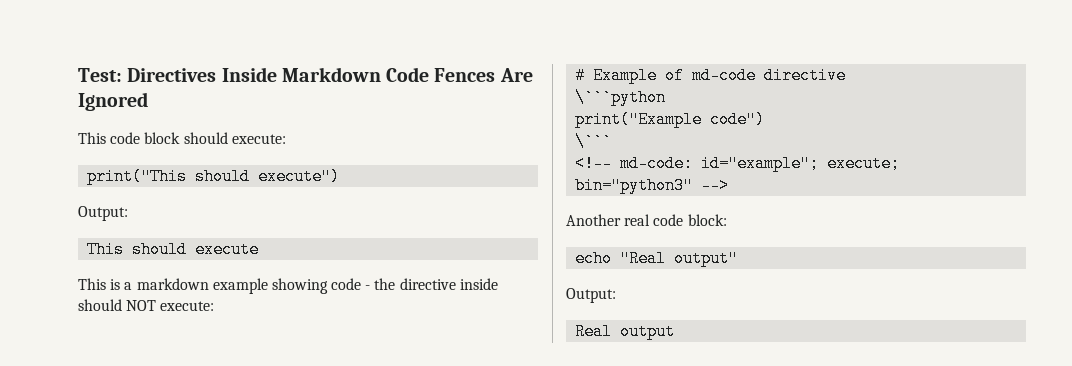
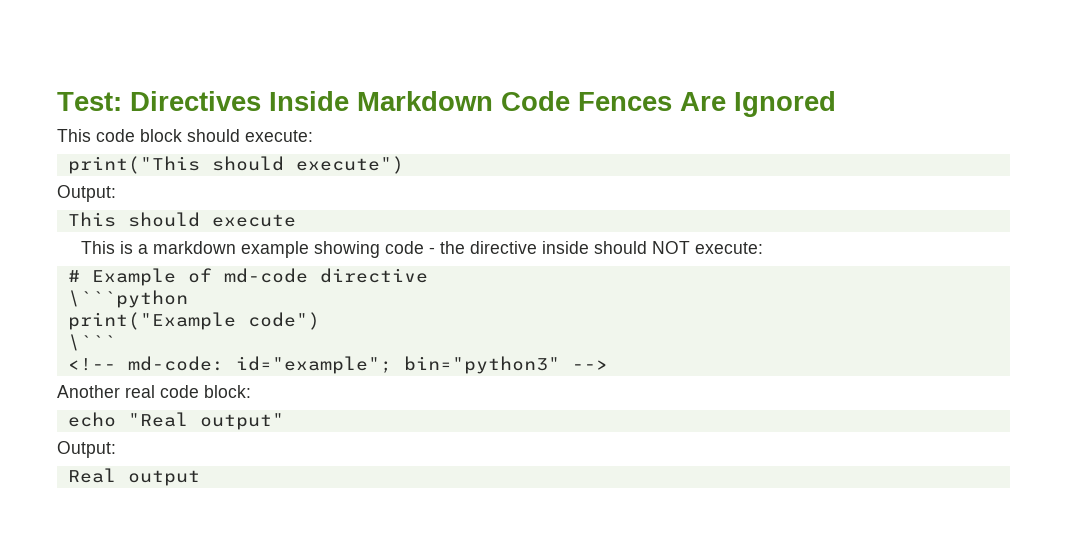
[827,155,901,172] execute; -> (392, 365) none

